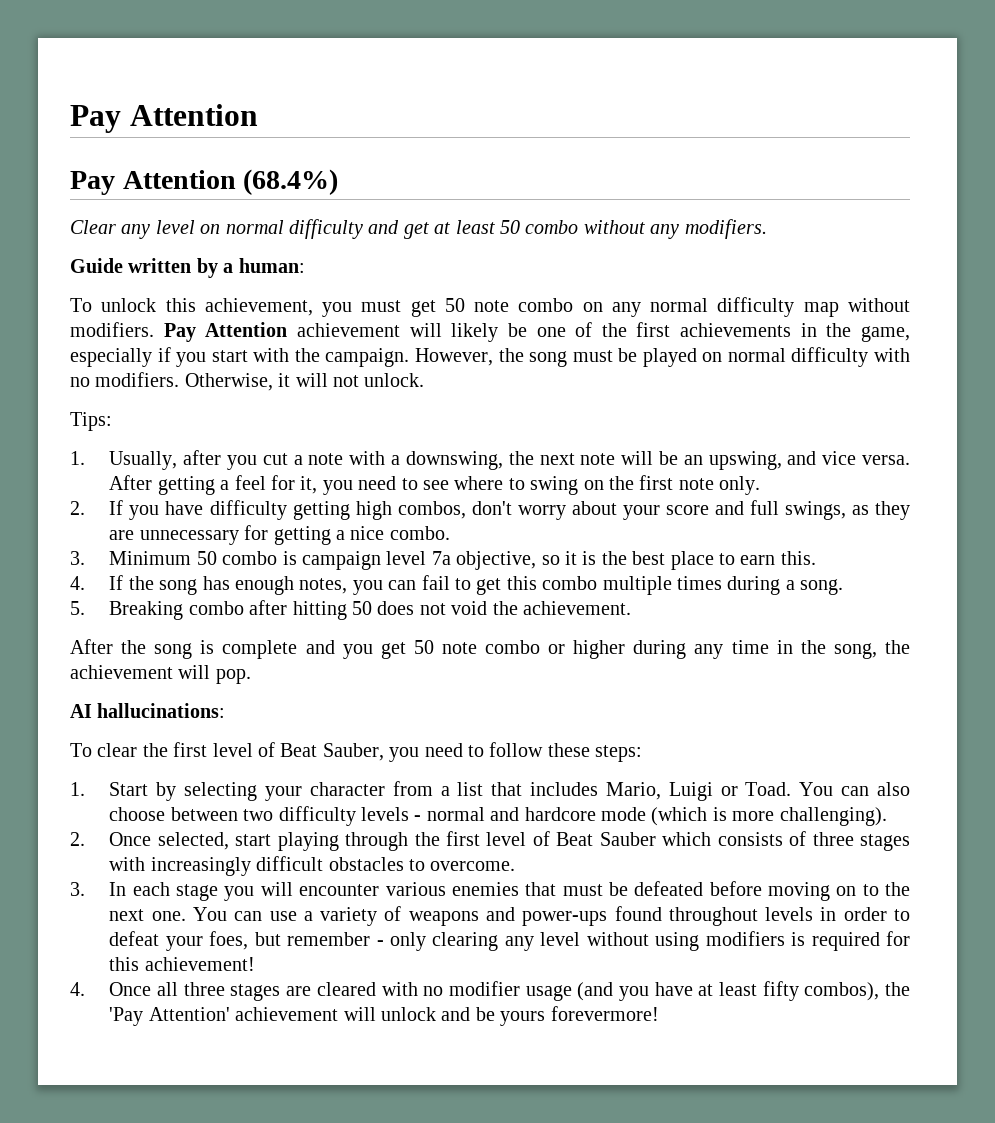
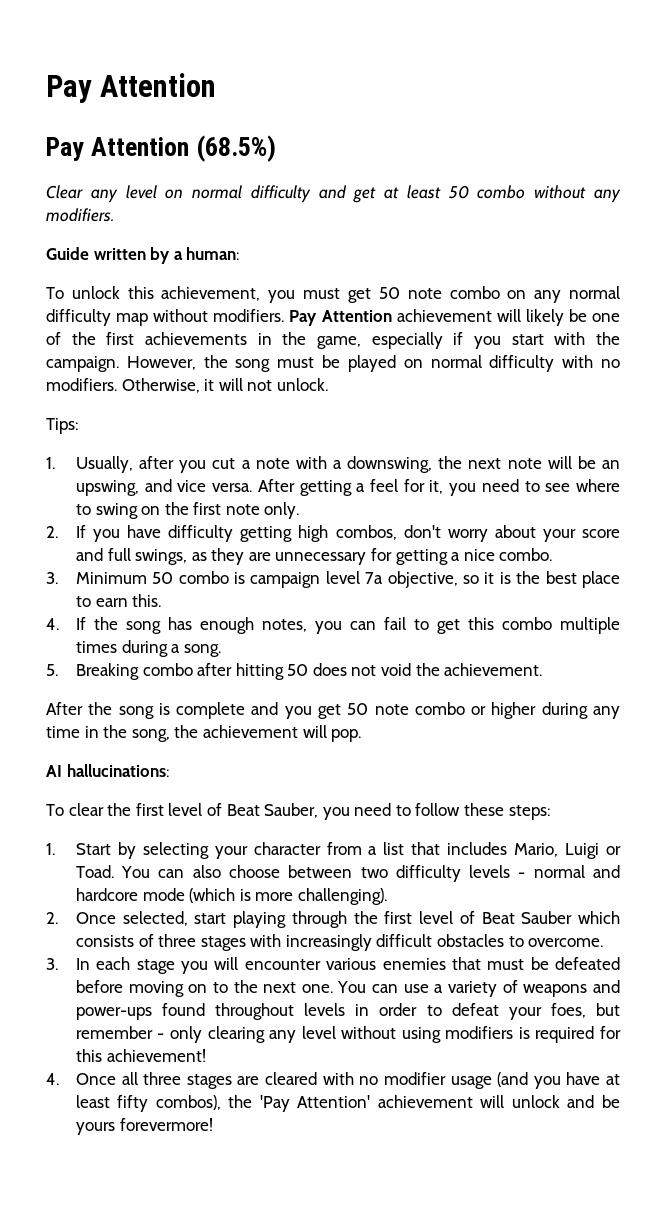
[243,169,339,195] (68.4%) -> [196,135,277,162] (68.5%)

